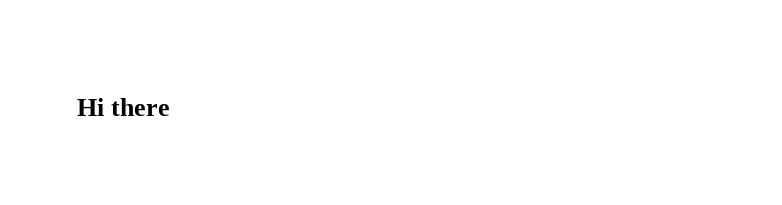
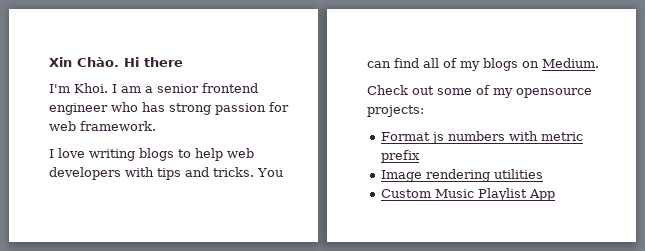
(77, 107) none -> [49,57,119,67] Xin Chào.
(171, 107) none -> [49,83,258,93] [49,102,289,115] [49,121,156,131] [49,148,254,161] [49,167,283,180] [367,58,599,71] [367,85,592,98] [367,105,424,117] [380,131,583,144] [380,150,420,163] [380,169,543,182] [380,188,555,201] // I'm Khoi. I am a senior frontend engineer who has strong passion for web framework. // I love writing blogs to help web developers with tips and tricks. You can find all of my blogs on Medium. // Check out some of my opensource projects: // Format js numbers with metric prefix // Image rendering utilities // Custom Music Playlist App

